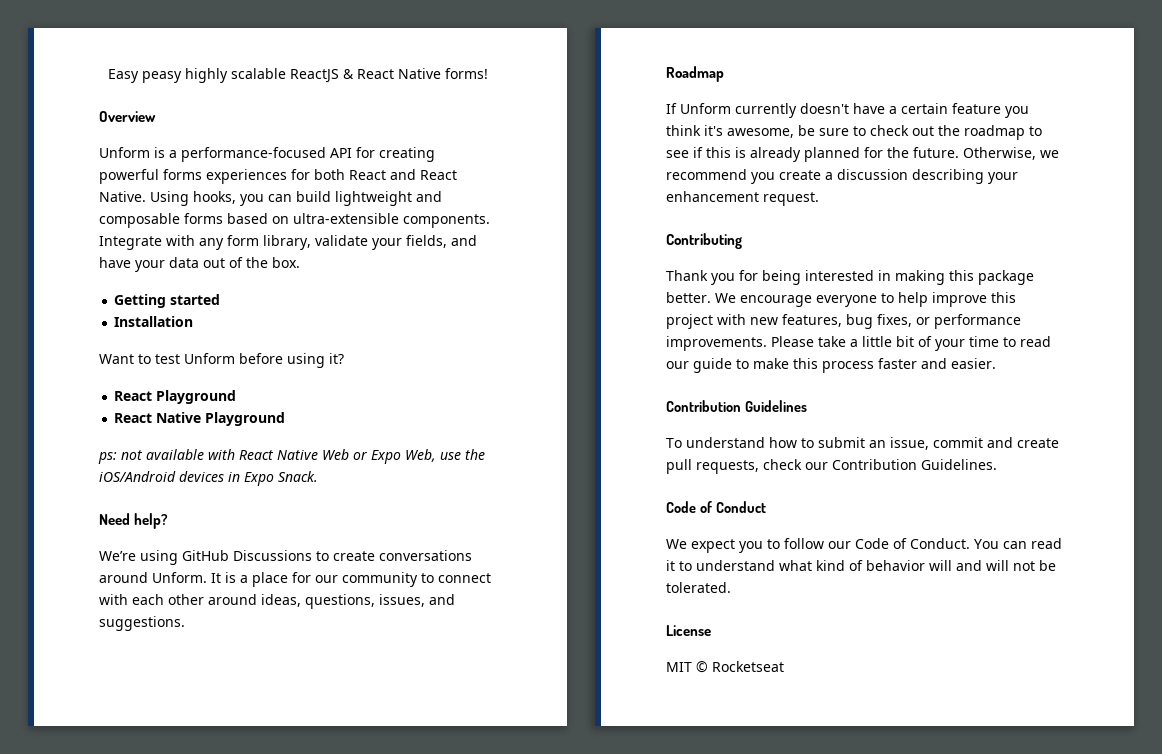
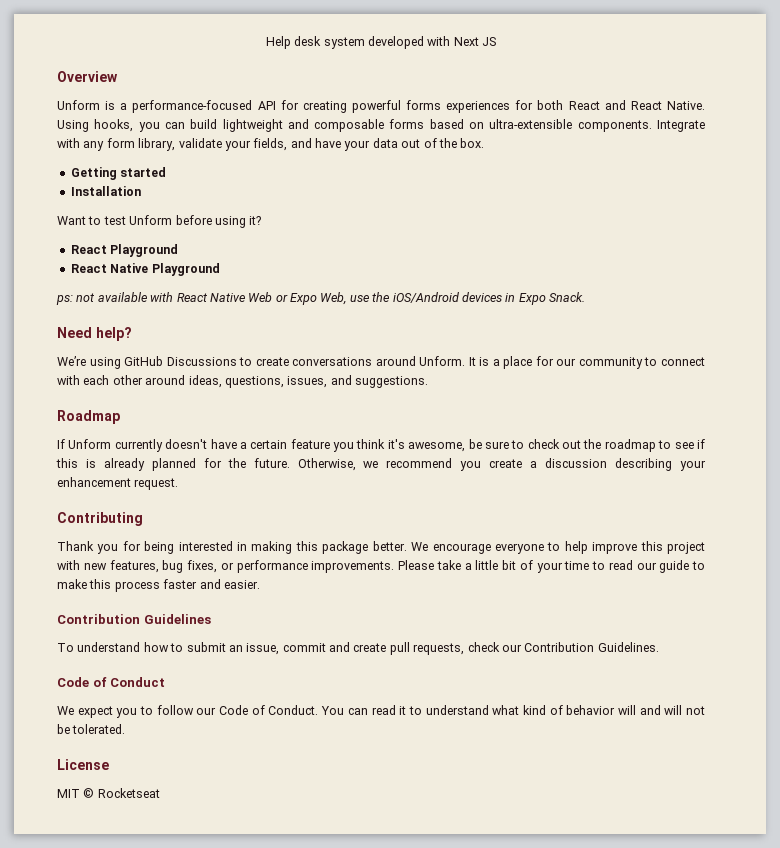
[107,68,488,83] Easy peasy highly scalable ReactJS & React Native forms! -> [265,36,497,49] Help desk system developed with Next JS

